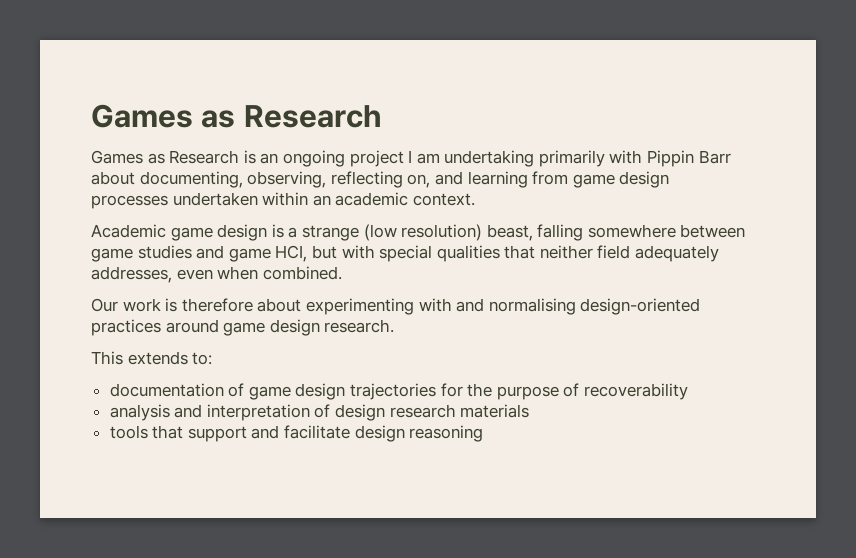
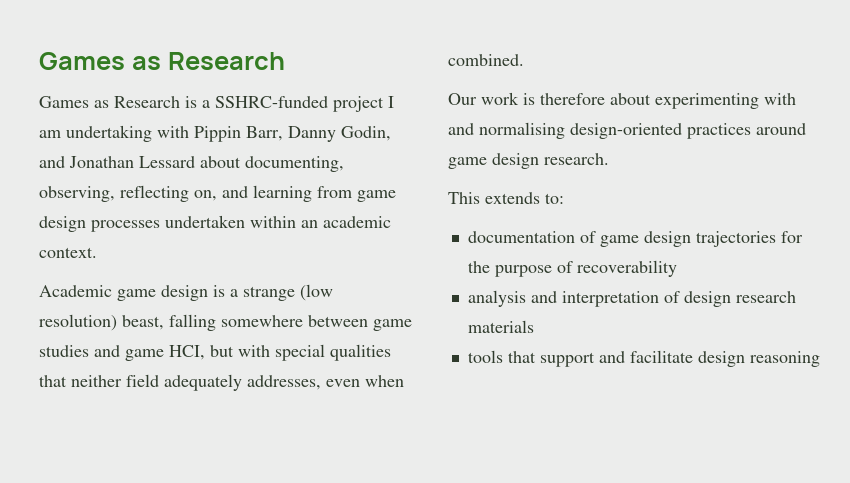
[260,150,345,167] an ongoing -> [202,96,328,108] a SSHRC-funded
[538,150,605,167] primarily -> (152, 133) none
[698,150,731,164] Barr -> [246,126,391,142] [39,156,195,168] Barr, Danny Godin, and Jonathan Lessard

